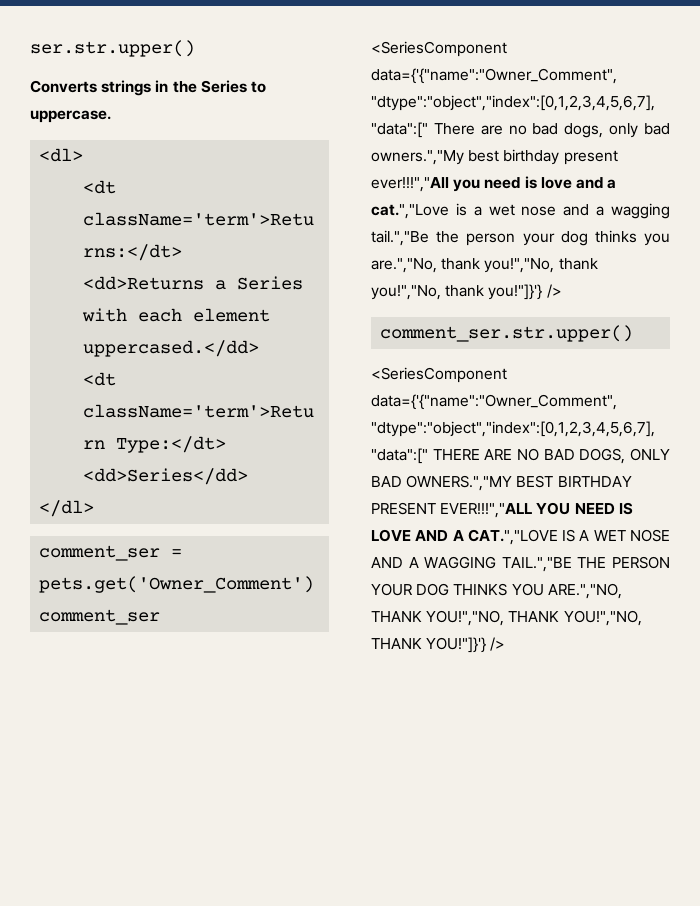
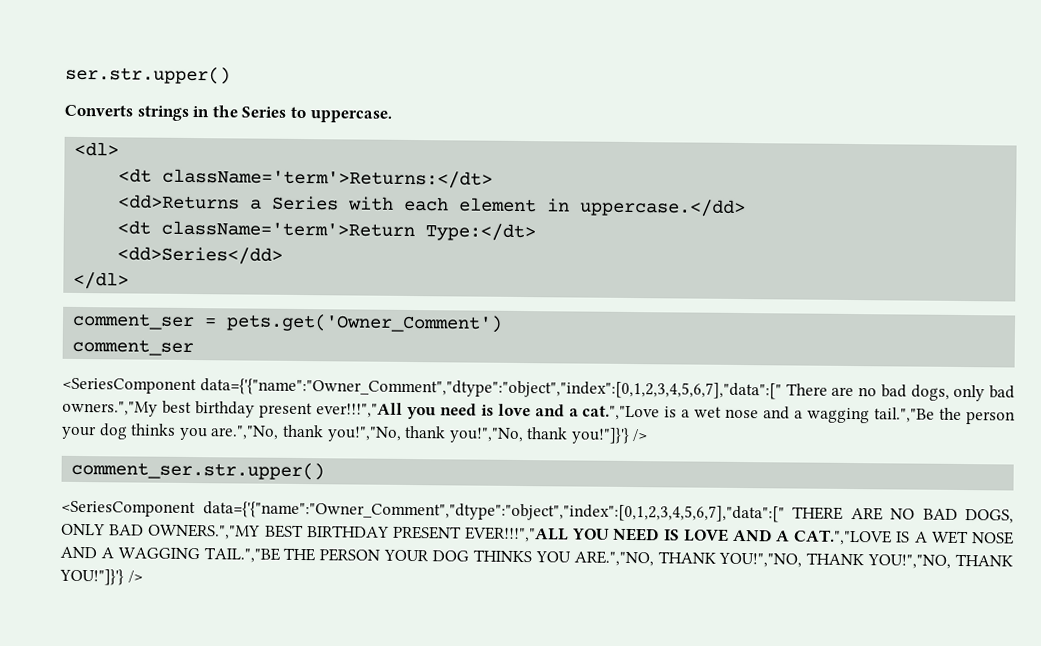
[83,340,260,357] uppercased.</dd> -> [547,198,747,218] in uppercase.</dd>

